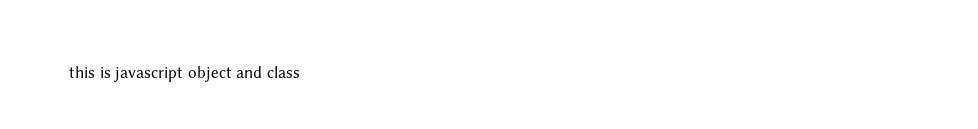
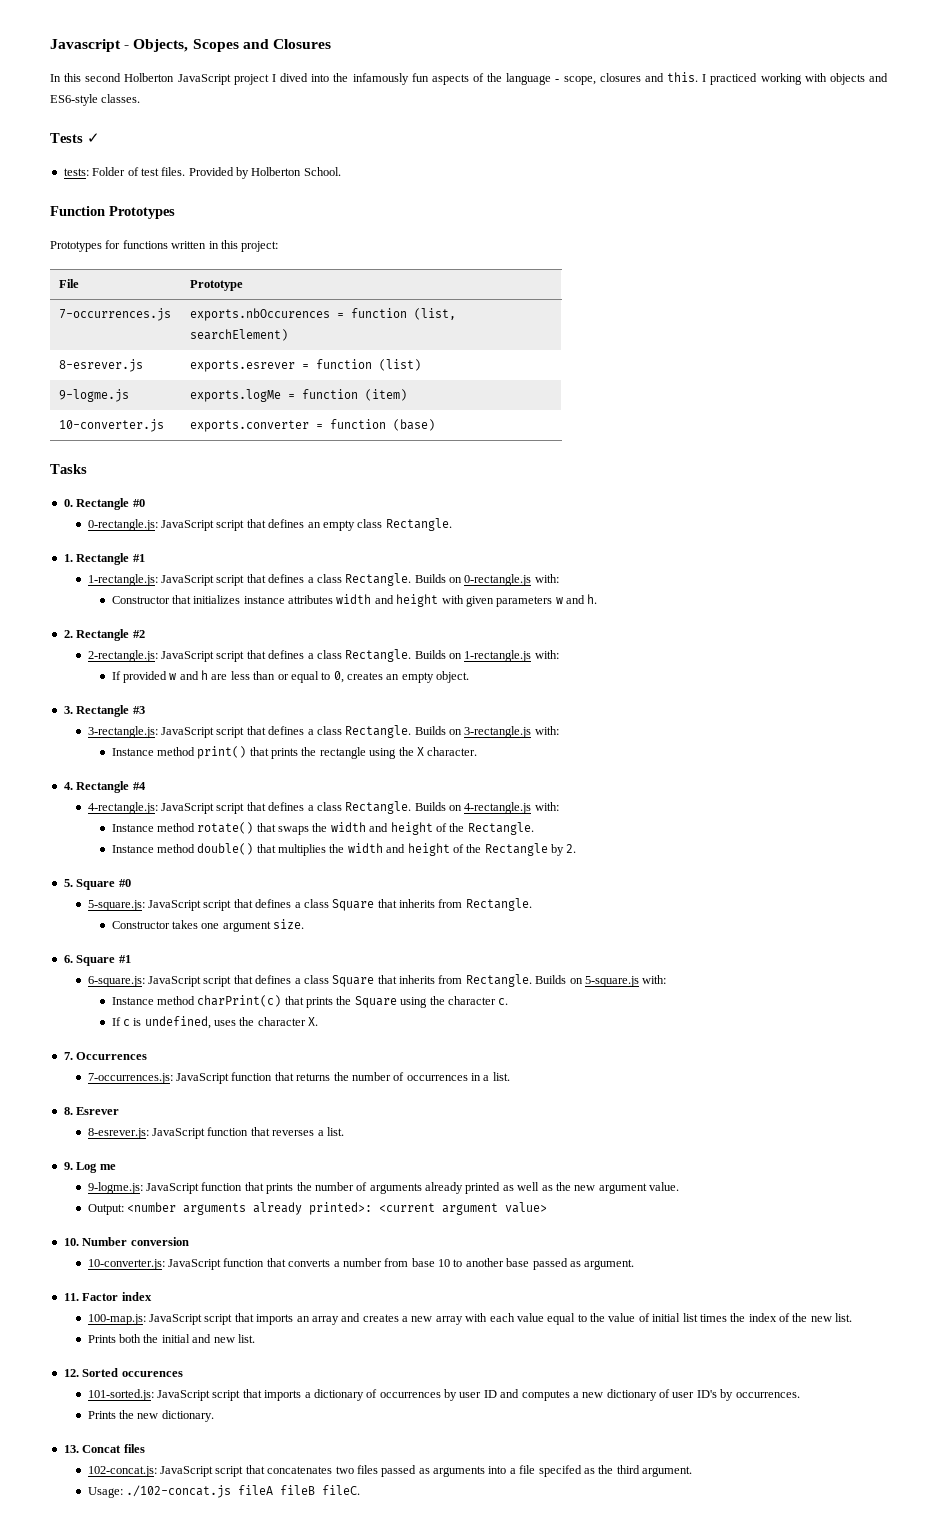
[69,66,300,82] this is javascript object and class -> [50,39,331,52] [50,72,889,85] [50,94,141,106] [50,133,100,143] [63,167,341,179] [50,206,175,219] [50,240,279,252] [59,279,80,288] [190,280,244,291] [59,308,172,321] [190,308,457,321] [190,329,289,341] [59,359,144,372] [190,359,422,372] [59,389,130,402] [190,389,408,402] [59,419,165,432] [190,419,436,432] [50,464,87,474] [63,498,145,510] [87,518,452,531] [63,553,145,565] [87,573,559,586] [111,594,598,607] [63,629,145,641] [87,649,559,662] [111,670,470,683] [63,705,145,717] [87,725,559,738] [111,746,478,759] [63,781,146,793] [87,801,559,814] [111,822,534,835] [111,843,577,856] [63,879,131,890] [87,898,532,911] [111,919,304,932] [63,955,131,966] [87,974,667,987] [111,995,509,1008] [111,1016,319,1029] [63,1052,148,1060] [87,1072,510,1084] [63,1107,120,1115] [87,1127,344,1139] [63,1162,116,1173] [87,1182,679,1194] [87,1202,547,1215] [63,1237,189,1246] [87,1258,635,1270] [63,1292,152,1301] [87,1313,853,1325] [87,1334,255,1343] [63,1368,183,1377] [87,1389,800,1401] [87,1410,214,1422] [63,1444,145,1453] [87,1465,692,1477] [87,1485,360,1498] Javascript - Objects, Scopes and Closures // In this second Holberton JavaScript project I dived into the infamously fun aspects of the language - scope, closures and this. I practiced working with objects and ES6-style classes. // Tests ✓ // tests: Folder of test files. Provided by Holberton School. // Function Prototypes // Prototypes for functions written in this project: // File | Prototype // 7-occurrences.js | exports.nbOccurences = function (list, searchElement) // 8-esrever.js | exports.esrever = function (list) // 9-logme.js | exports.logMe = function (item) // 10-converter.js | exports.converter = function (base) // Tasks // 0. Rectangle #0 // 0-rectangle.js: JavaScript script that defines an empty class Rectangle. // 1. Rectangle #1 // 1-rectangle.js: JavaScript script that defines a class Rectangle. Builds on 0-rectangle.js with: // Constructor that initializes instance attributes width and height with given parameters w and h. // 2. Rectangle #2 // 2-rectangle.js: JavaScript script that defines a class Rectangle. Builds on 1-rectangle.js with: // If provided w and h are less than or equal to 0, creates an empty object. // 3. Rectangle #3 // 3-rectangle.js: JavaScript script that defines a class Rectangle. Builds on 3-rectangle.js with: // Instance method print() that prints the rectangle using the X character. // 4. Rectangle #4 // 4-rectangle.js: JavaScript script that defines a class Rectangle. Builds on 4-rectangle.js with: // Instance method rotate() that swaps the width and height of the Rectangle. // Instance method double() that multiplies the width and height of the Rectangle by 2. // 5. Square #0 // 5-square.js: JavaScript script that defines a class Square that inherits from Rectangle. // Constructor takes one argument size. // 6. Square #1 // 6-square.js: JavaScript script that defines a class Square that inherits from Rectangle. Builds on 5-square.js with: // Instance method charPrint(c) that prints the Square using the character c. // If c is undefined, uses the character X. // 7. Occurrences // 7-occurrences.js: JavaScript function that returns the number of occurrences in a list. // 8. Esrever // 8-esrever.js: JavaScript function that reverses a list. // 9. Log me // 9-logme.js: JavaScript function that prints the number of arguments already printed as well as the new argument value. // Output: <number arguments already printed>: <current argument value> // 10. Number conversion // 10-converter.js: JavaScript function that converts a number from base 10 to another base passed as argument. // 11. Factor index // 100-map.js: JavaScript script that imports an array and creates a new array with each value equal to the value of initial list times the index of the new list. // Prints both the initial and new list. // 12. Sorted occurences // 101-sorted.js: JavaScript script that imports a dictionary of occurrences by user ID and computes a new dictionary of user ID's by occurrences. // Prints the new dictionary. // 13. Concat files // 102-concat.js: JavaScript script that concatenates two files passed as arguments into a file specifed as the third argument. // Usage: ./102-concat.js fileA fileB fileC.

